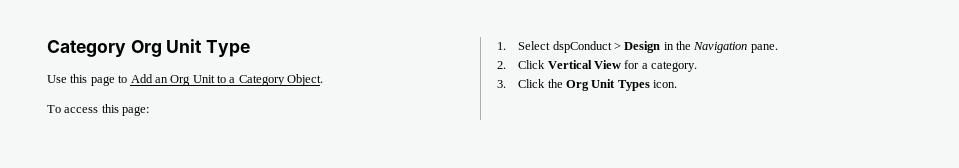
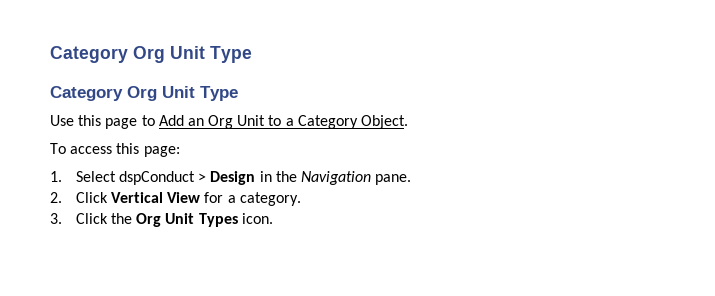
[47,39,251,57] Category Org Unit Type -> [50,46,252,63] [50,86,238,101] Category Org Unit Type // Category Org Unit Type

